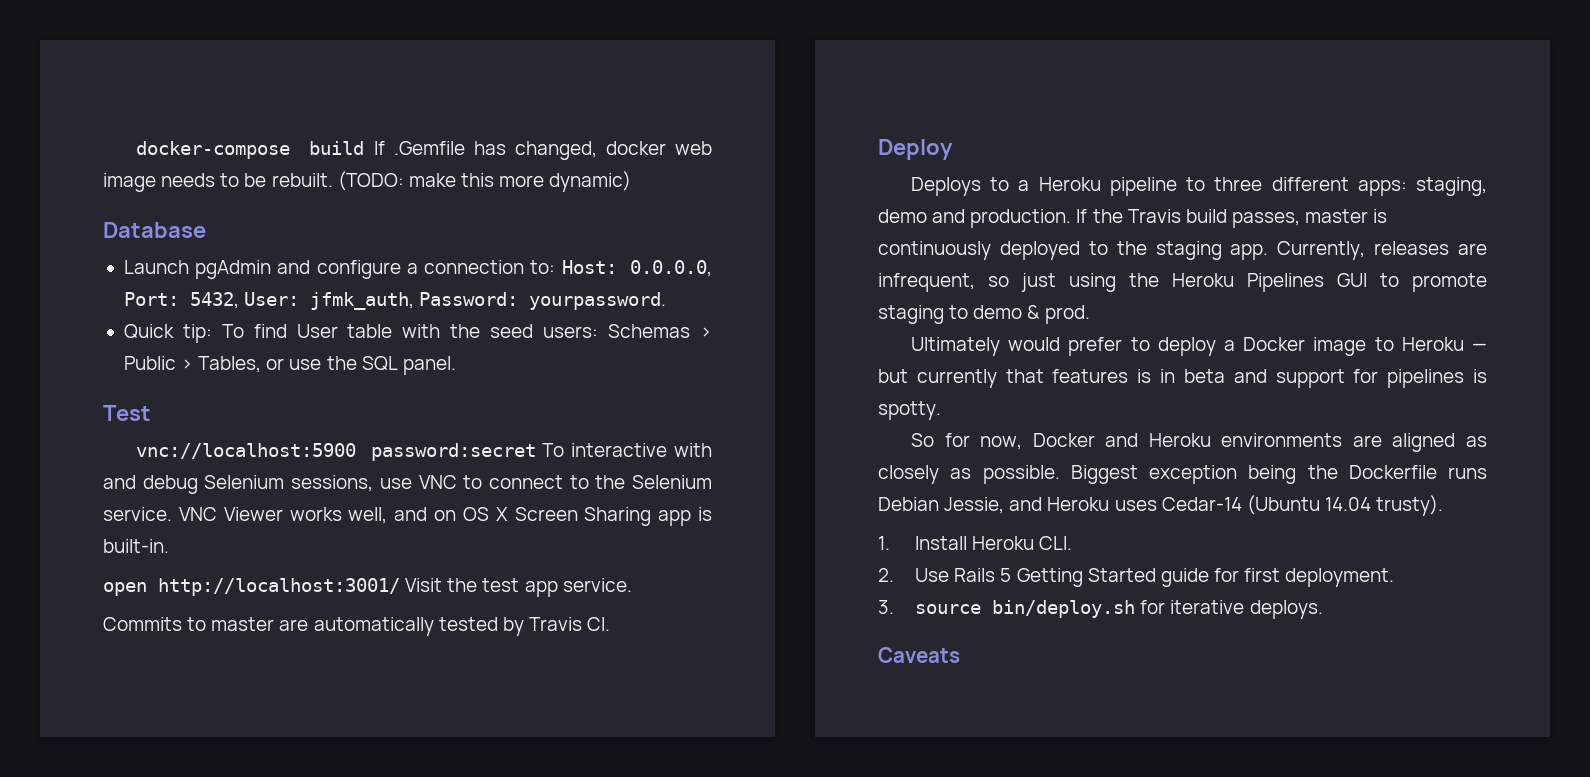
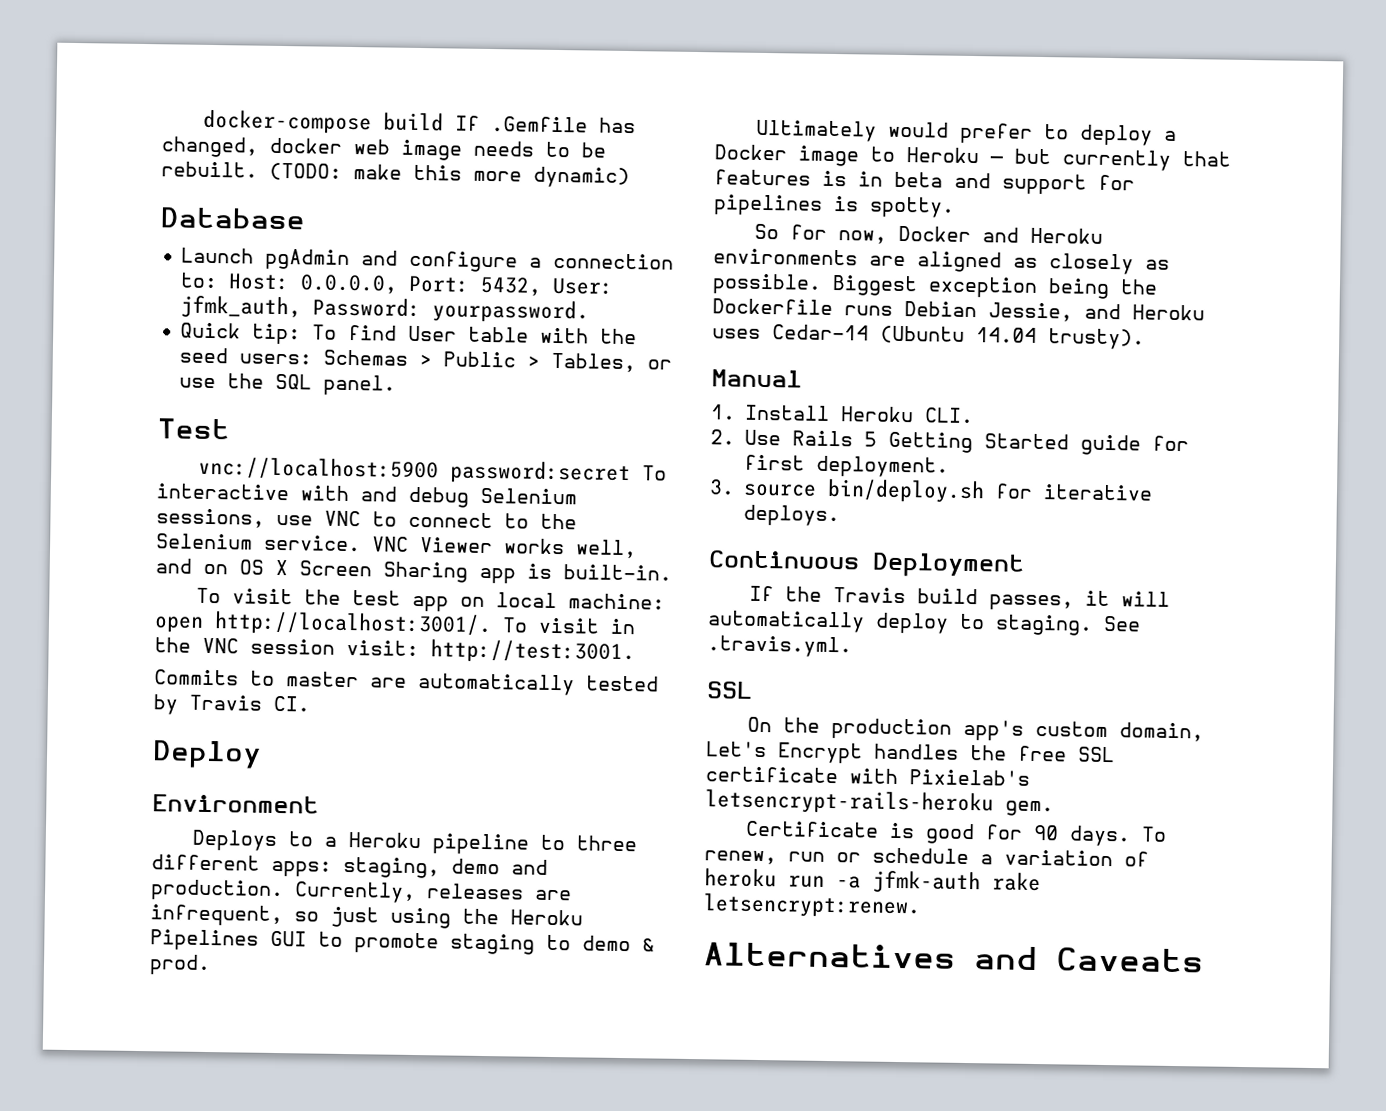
[103,578,632,597] open http://localhost:3001/ Visit the test app service. -> [196,587,666,612] [154,611,636,638] [154,637,635,665] To visit the test app on local machine: open http://localhost:3001/. To visit in the VNC session visit: http://test:3001.
(953, 149) none -> [152,794,319,814] // Environment
[1076,209,1388,228] [878,241,1269,260] If the Travis build passes, master is continuously deployed to the staging app. -> (284, 890) none
(1444, 505) none -> [711,369,802,388] // Manual
(1323, 609) none -> [708,550,1025,578] [749,585,1171,611] [707,610,1141,636] [707,635,852,658] [706,681,753,699] [747,716,1205,742] [706,741,1115,764] [705,766,1030,786] [705,789,1054,817] [745,820,1168,847] [704,847,1149,867] [704,868,1041,895] [703,893,921,919] [703,942,1038,971] Continuous Deployment // If the Travis build passes, it will automatically deploy to staging. See .travis.yml. // SSL // On the production app's custom domain, Let's Encrypt handles the free SSL certificate with Pixielab's letsencrypt-rails-heroku gem. // Certificate is good for 90 days. To renew, run or schedule a variation of heroku run -a jfmk-auth rake letsencrypt:renew. // Alternatives and

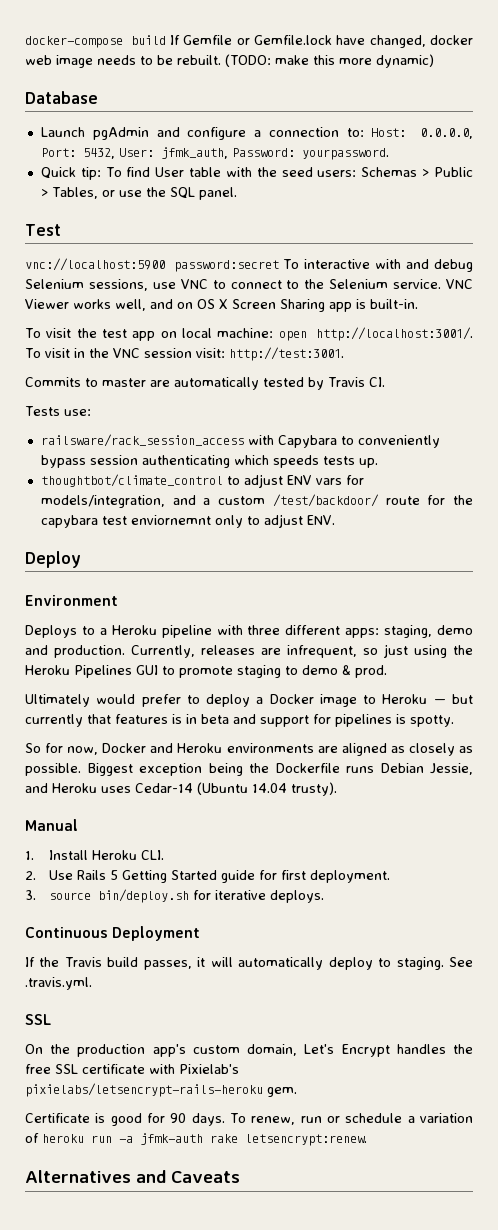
[491,116,637,134] .Gemfile has -> [183,35,366,45] Gemfile or Gemfile.lock have
(310, 703) none -> [25,406,91,416] [40,434,440,448] [40,455,378,468] [40,474,364,488] [40,494,473,508] [40,514,335,528] // Tests use: // railsware/rack_session_access with Capybara to conveniently bypass session authenticating which speeds tests up. // thoughtbot/climate_control to adjust ENV vars for models/integration, and a custom /test/backdoor/ route for the capybara test enviornemnt only to adjust ENV.
[540,834,566,851] to -> [216,625,243,635] with
[705,789,994,816] letsencrypt-rails-heroku -> [25,1083,263,1097] pixielabs/letsencrypt-rails-heroku

